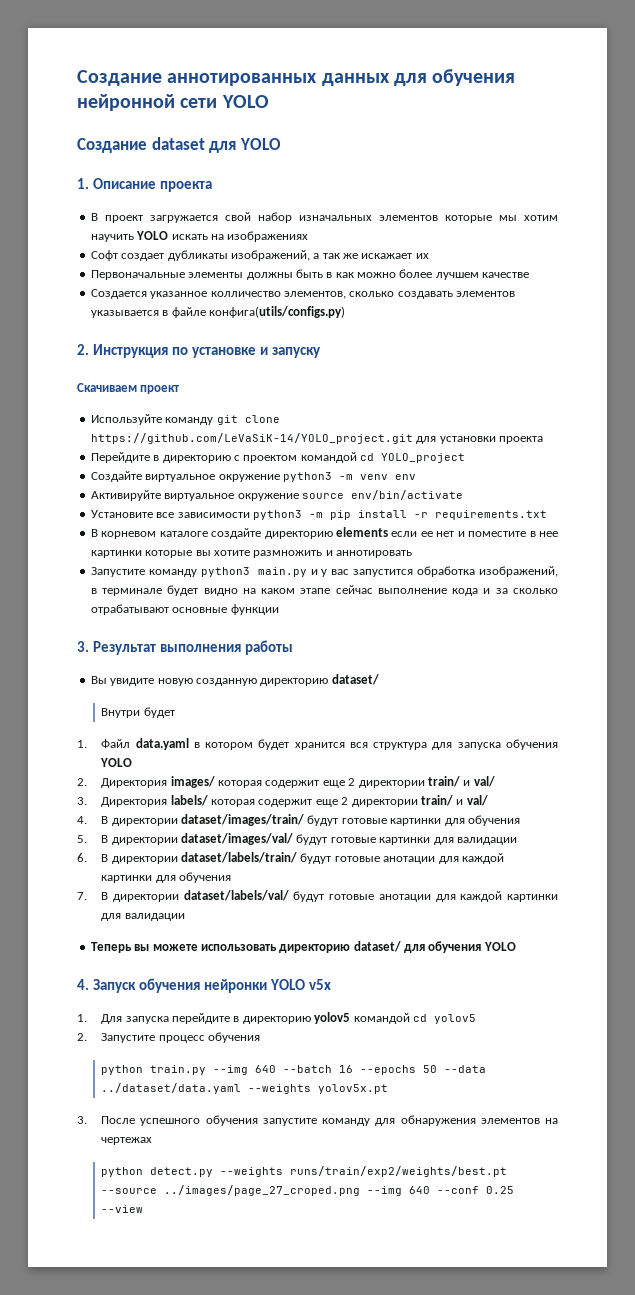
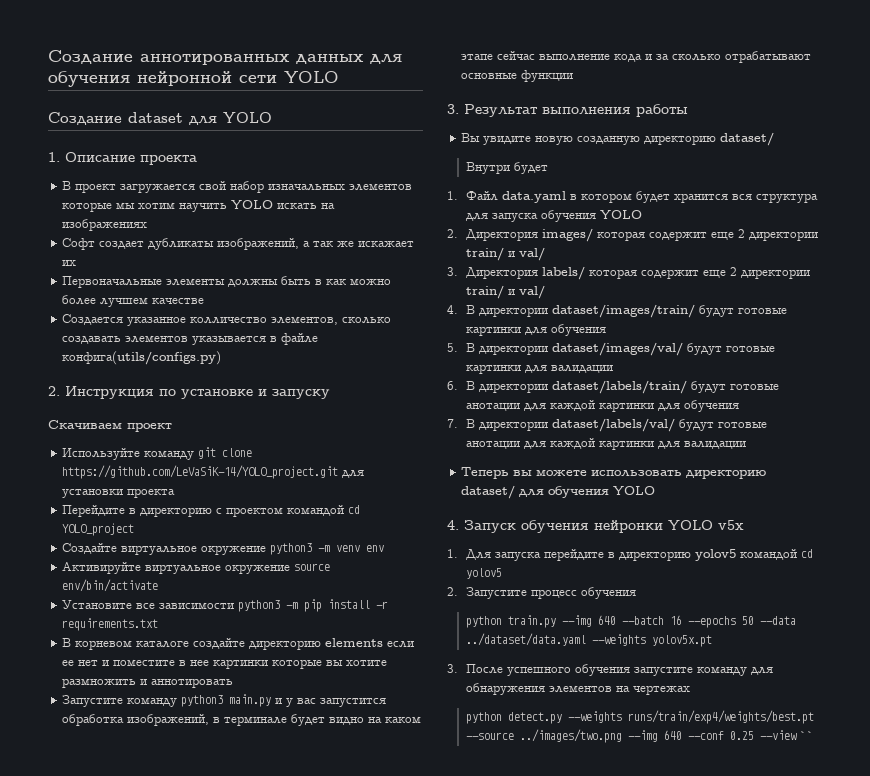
[290,1166,508,1177] [101,1185,361,1196] runs/train/exp2/weights/best.pt --source ../images/page_27_croped.png -> [627,710,814,724] [465,729,622,743] runs/train/exp4/weights/best.pt --source ../images/two.png
(144, 1209) none -> [799,731,814,740] ``

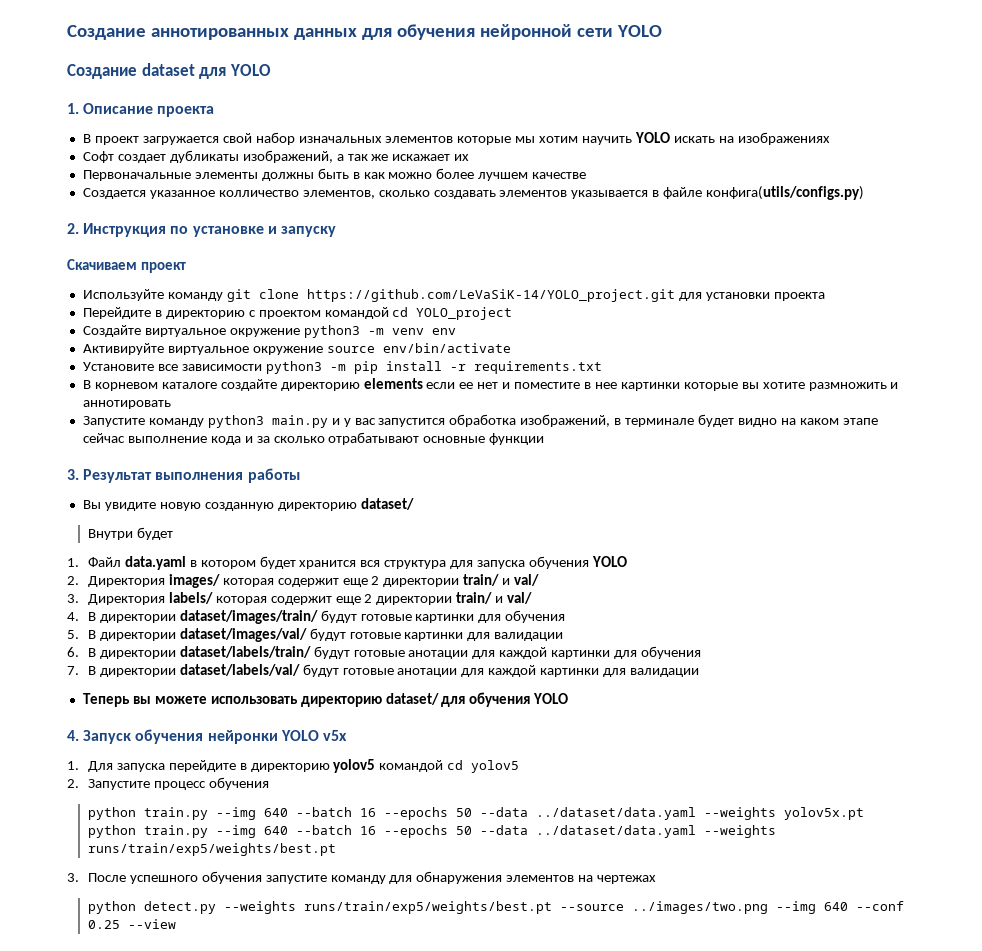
(712, 641) none -> [87,825,776,838] [87,843,336,856] python train.py --img 640 --batch 16 --epochs 50 --data ../dataset/data.yaml --weights runs/train/exp5/weights/best.pt
[627,710,814,724] runs/train/exp4/weights/best.pt -> [303,901,552,914] runs/train/exp5/weights/best.pt
[799,731,814,740] `` -> (176, 924) none

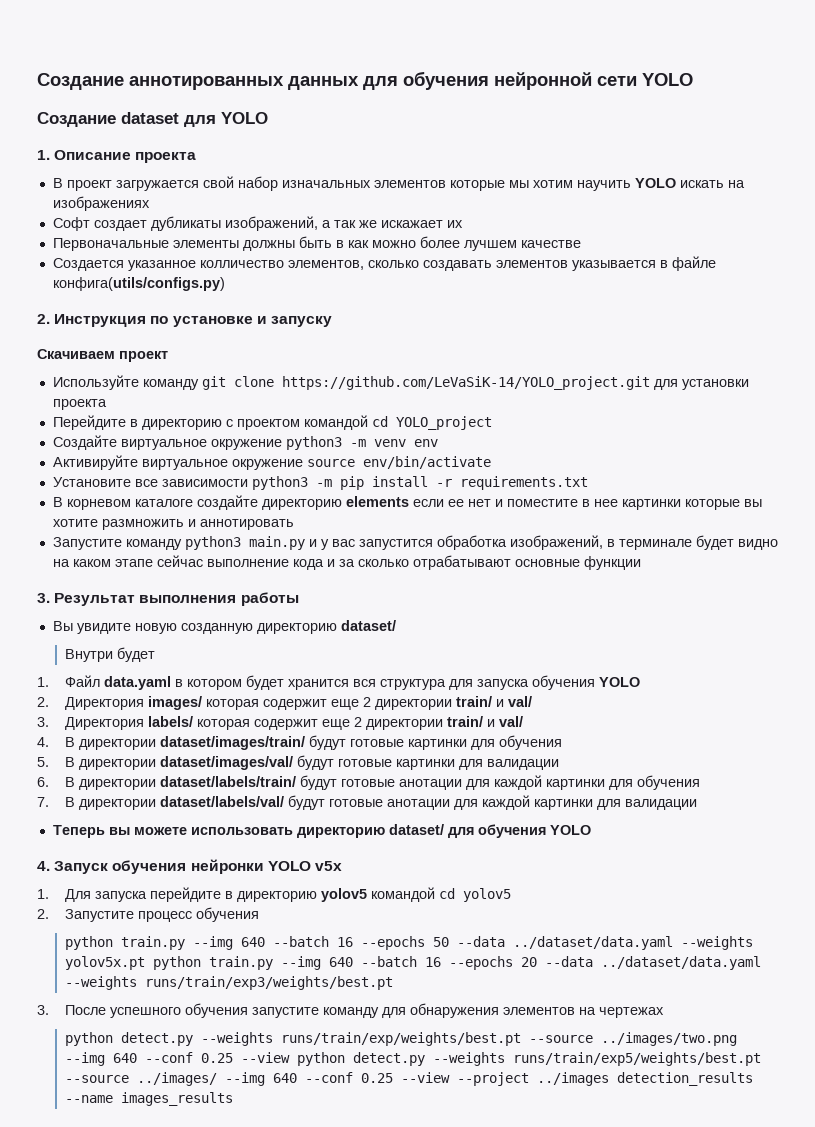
[455,825,776,838] [87,843,336,856] 50 --data ../dataset/data.yaml --weights runs/train/exp5/weights/best.pt -> [521,956,762,970] [65,976,394,990] 20 --data ../dataset/data.yaml --weights runs/train/exp3/weights/best.pt
[303,901,552,914] runs/train/exp5/weights/best.pt -> [281,1032,522,1046] runs/train/exp/weights/best.pt
(176, 924) none -> [297,1052,762,1066] [65,1072,754,1086] [65,1092,234,1106] python detect.py --weights runs/train/exp5/weights/best.pt --source ../images/ --img 640 --conf 0.25 --view --project ../images detection_results --name images_results

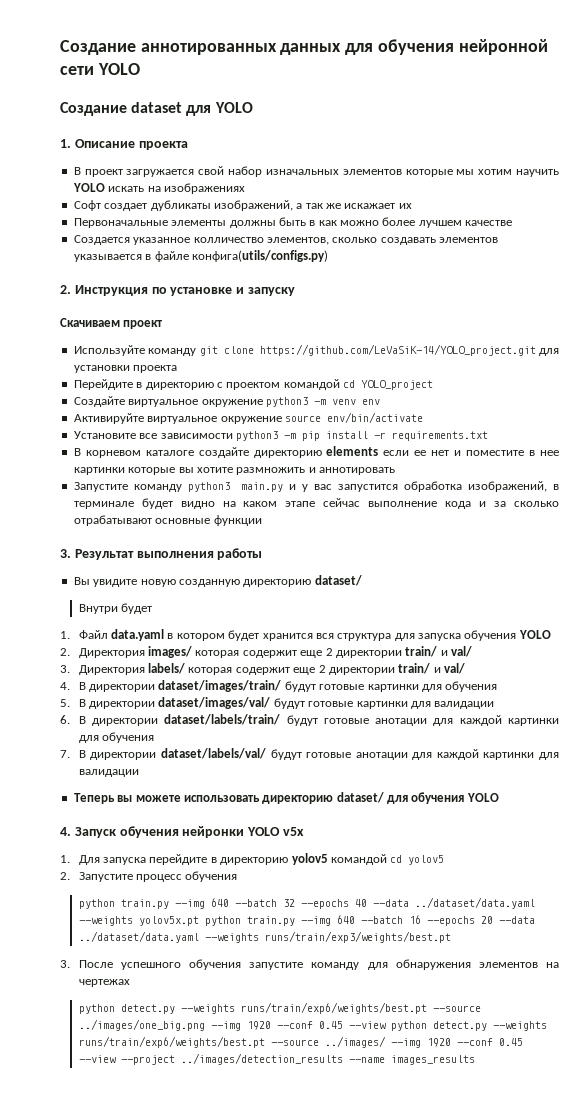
[337,936,450,950] 16 --epochs 50 -> [282,899,367,909] 32 --epochs 40
[281,1032,738,1046] [65,1052,234,1066] runs/train/exp/weights/best.pt --source ../images/two.png --img 640 --conf 0.25 -> [240,1002,481,1014] [78,1019,343,1031] runs/train/exp6/weights/best.pt --source ../images/one_big.png --img 1920 --conf 0.45
[513,1052,762,1066] runs/train/exp5/weights/best.pt -> [78,1036,265,1048] runs/train/exp6/weights/best.pt
[273,1072,754,1086] 640 --conf 0.25 --view --project ../images detection_results -> [426,1038,523,1047] [78,1053,343,1065] 1920 --conf 0.45 --view --project ../images/detection_results

